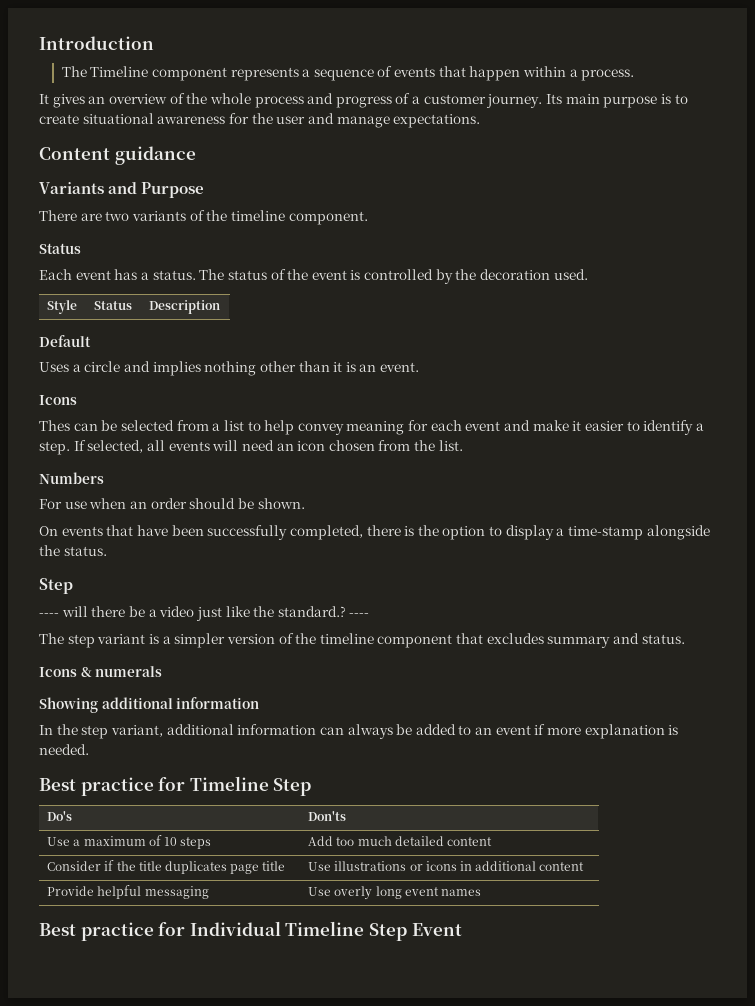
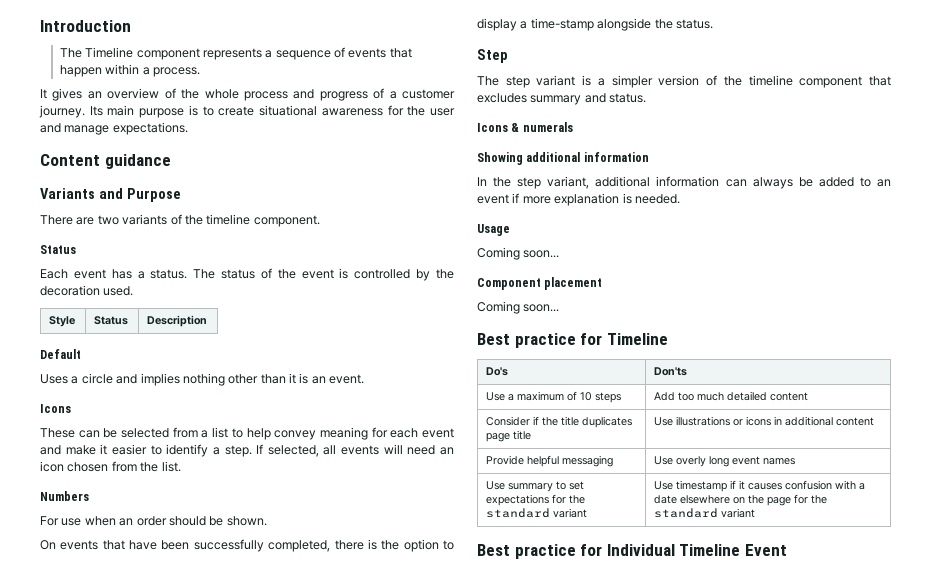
[39,420,70,431] Thes -> [40,428,75,438] These
[39,606,370,621] // ---- will there be a video just like the standard.? ---- -> (508, 56) none
(89, 749) none -> [477,224,510,236] [477,247,560,260] [477,277,603,290] [477,301,560,314] // Usage // Coming soon... // Component placement // Coming soon...
[273,778,312,796] Step -> (668, 339) none
(481, 892) none -> [486,481,585,492] [486,494,586,506] [486,508,588,518] [654,480,866,492] [654,494,828,506] [654,508,756,518] // Use summary to set expectations for the standard variant | Use timestamp if it causes confusion with a date elsewhere on the page for the standard variant
[368,923,407,941] Step -> (741, 550) none

